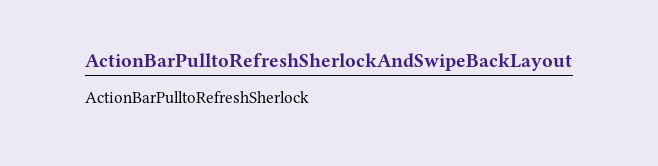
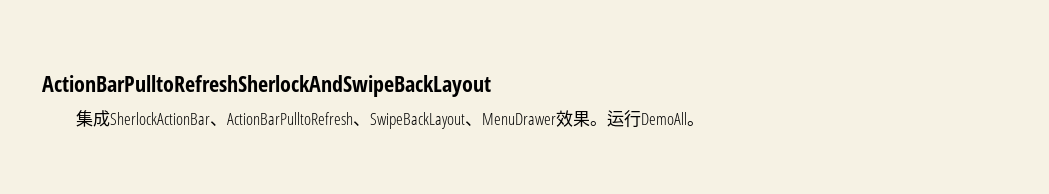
[85,91,309,104] ActionBarPulltoRefreshSherlock -> [75,110,704,129] 集成SherlockActionBar、ActionBarPulltoRefresh、SwipeBackLayout、MenuDrawer效果。运行DemoAll。

